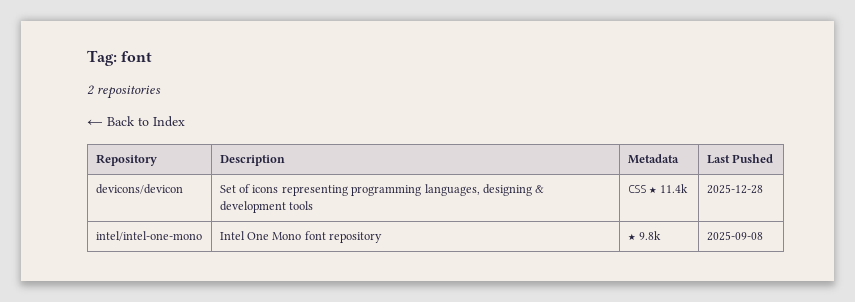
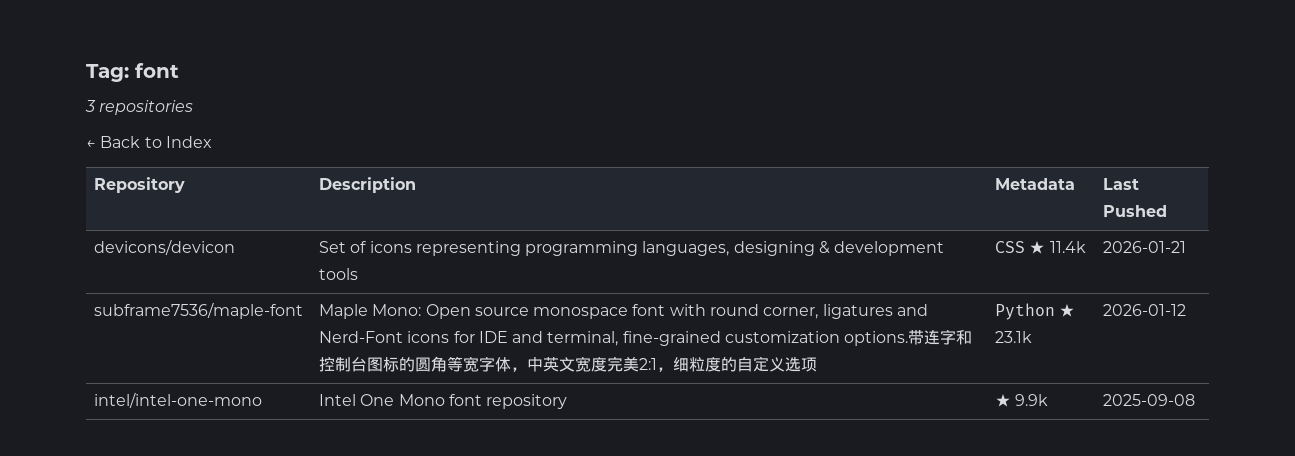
[87,85,95,95] 2 -> [85,100,96,112] 3
[706,184,763,194] 2025-12-28 -> [1102,241,1186,253] [93,302,303,319] [318,304,929,319] [318,329,973,346] [318,356,817,372] [994,303,1076,320] [994,331,1032,343] [1102,304,1186,316] 2026-01-21 // subframe7536/maple-font | Maple Mono: Open source monospace font with round corner, ligatures and Nerd-Font icons for IDE and terminal, fine-grained customization options.带连字和控制台图标的圆角等宽字体，中英文宽度完美2:1，细粒度的自定义选项 | Python ★ 23.1k | 2026-01-12
[639,231,662,240] 9.8k -> [1015,394,1049,406] 9.9k

